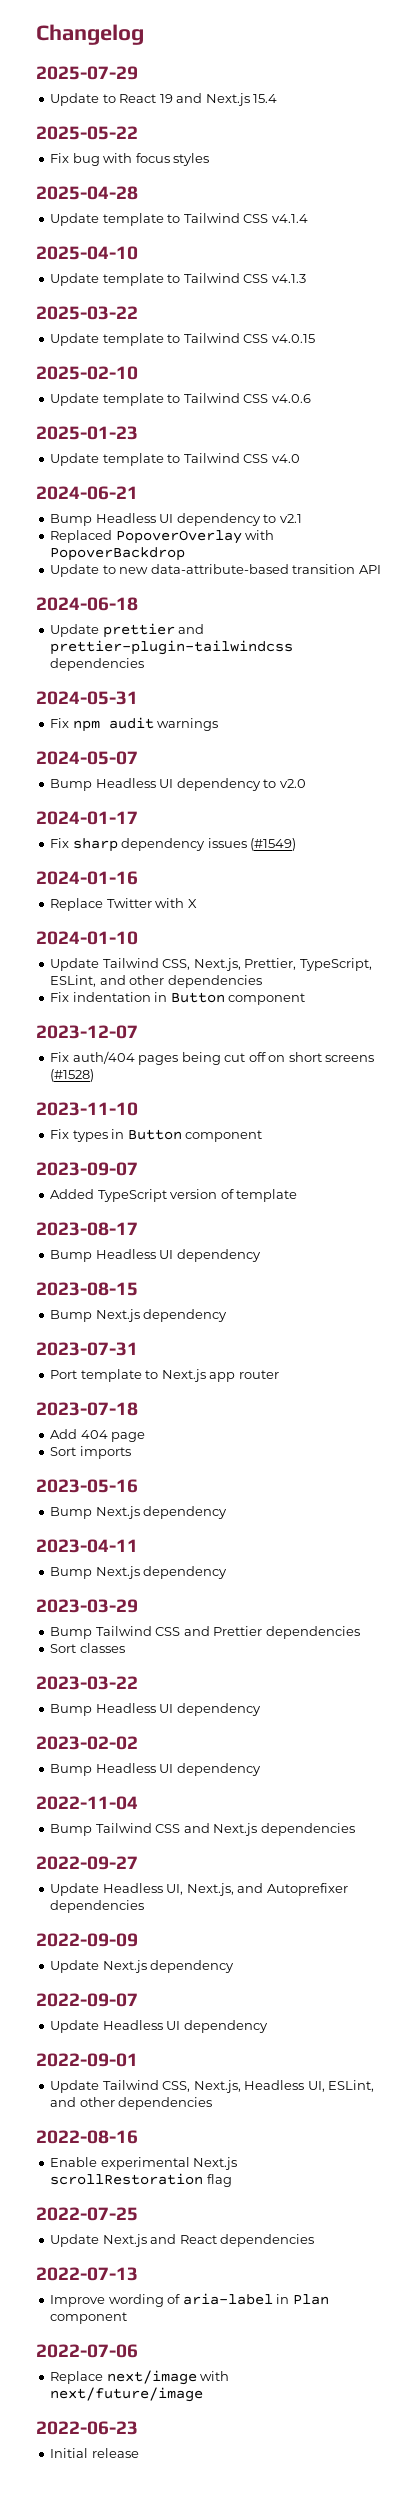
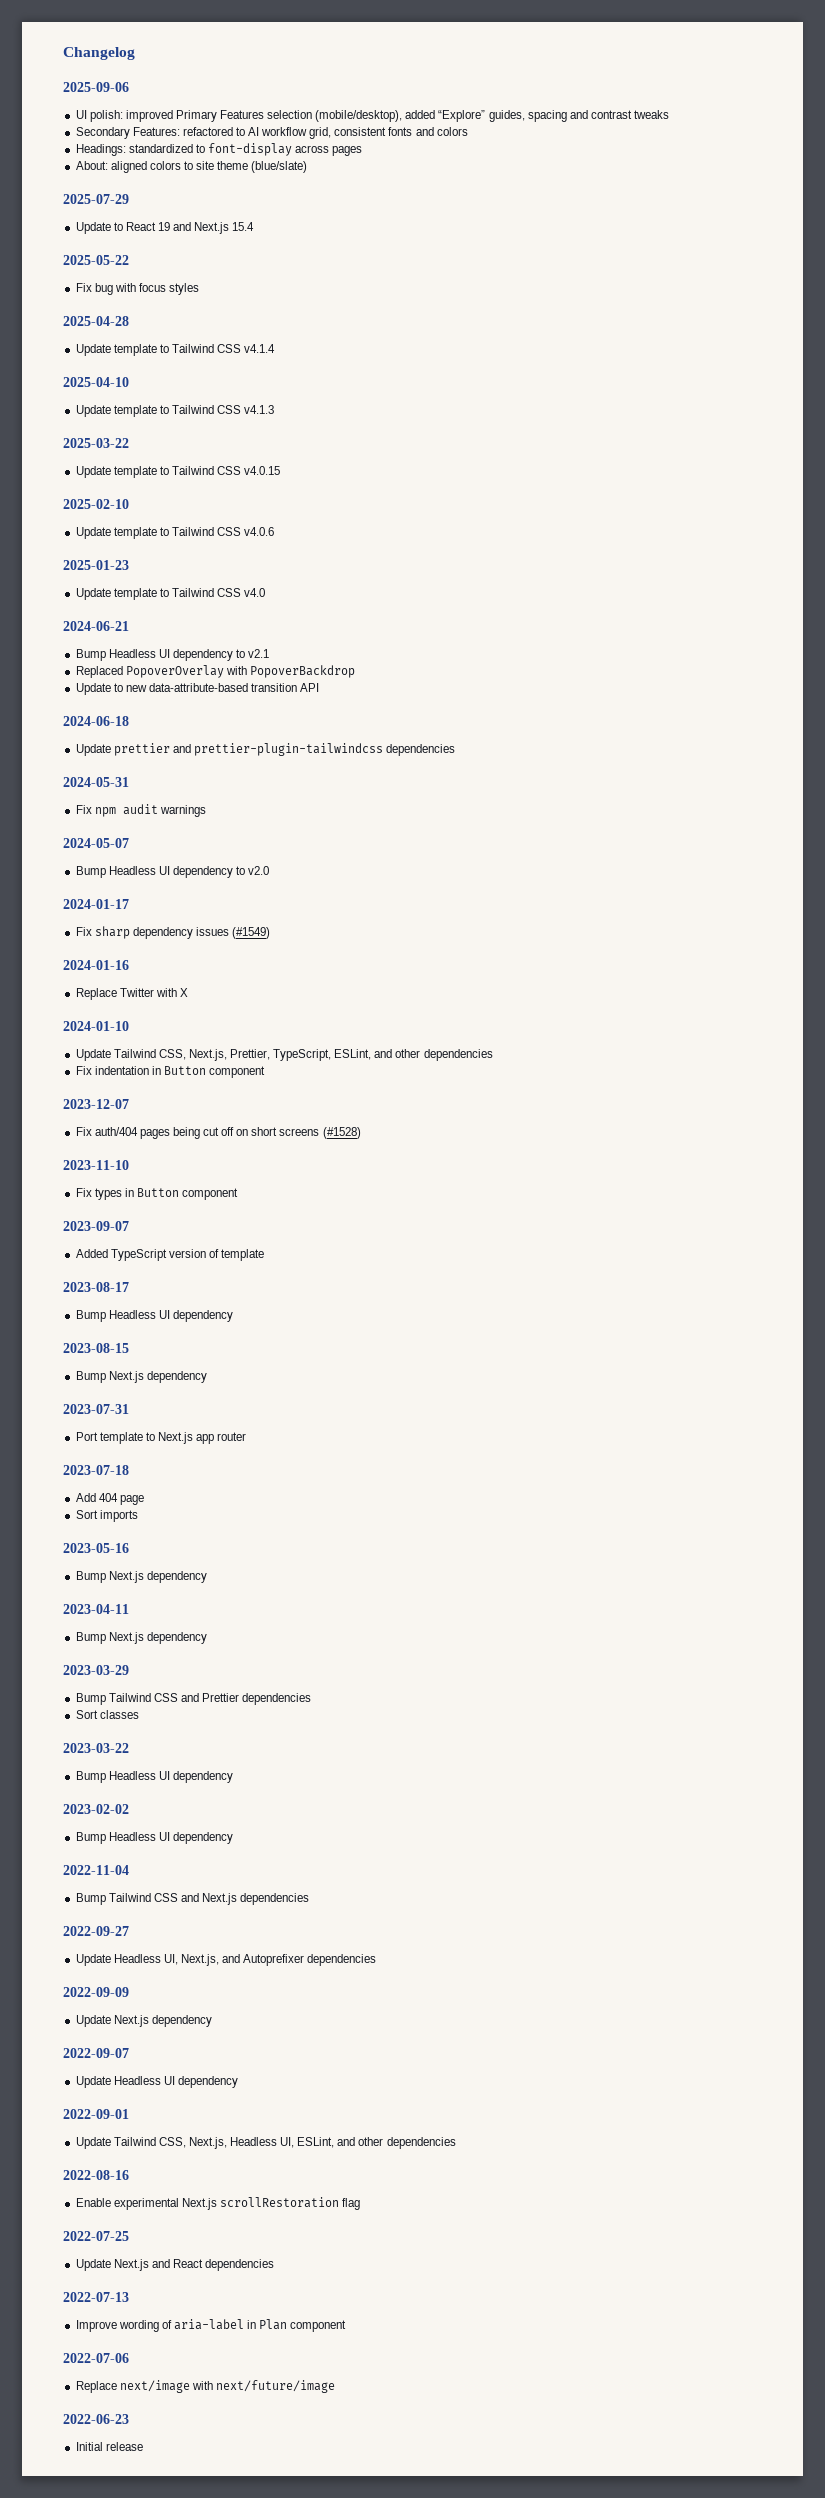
(144, 34) none -> [63,82,129,92] [75,110,670,122] [75,127,468,139] [75,143,363,156] [75,161,308,173] // 2025-09-06 // UI polish: improved Primary Features selection (mobile/desktop), added “Explore” guides, spacing and contrast tweaks // Secondary Features: refactored to AI workflow grid, consistent fonts and colors // Headings: standardized to font-display across pages // About: aligned colors to site theme (blue/slate)

